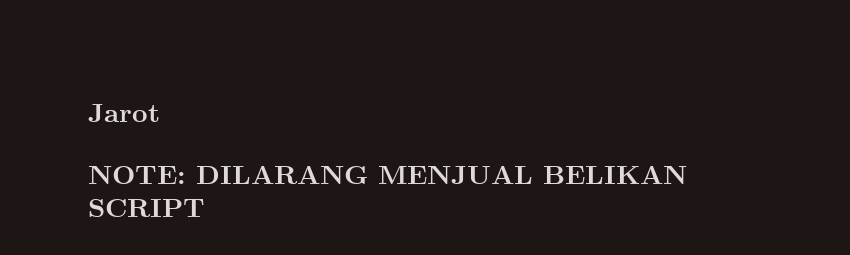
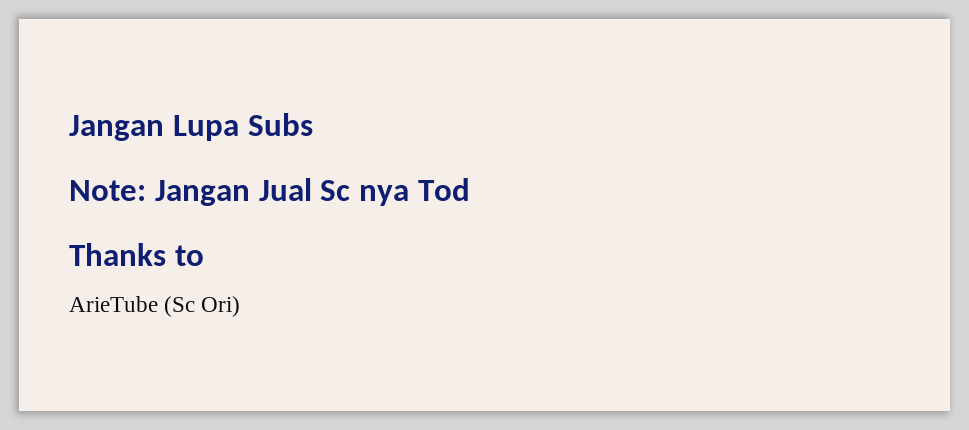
[88,104,160,122] [88,165,687,184] [88,199,205,217] Jarot // NOTE: DILARANG MENJUAL BELIKAN SCRIPT -> [69,113,313,141] [69,178,470,206] [69,243,204,266] [69,296,241,317] Jangan Lupa Subs // Note: Jangan Jual Sc nya Tod // Thanks to // ArieTube (Sc Ori)

